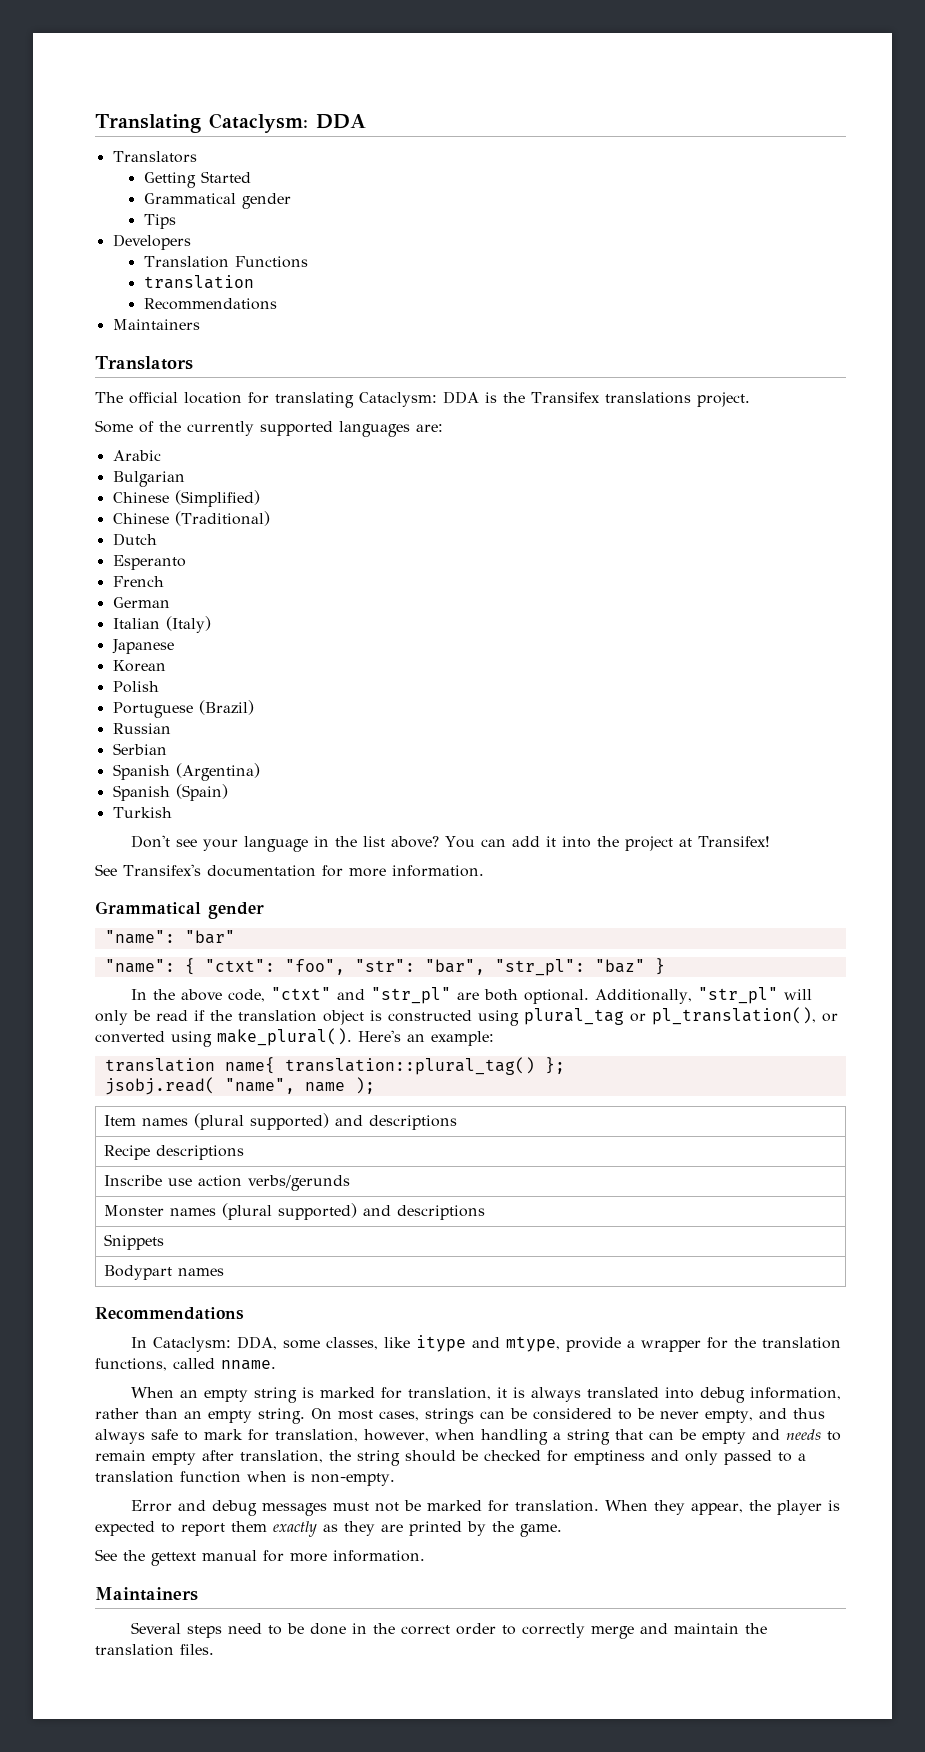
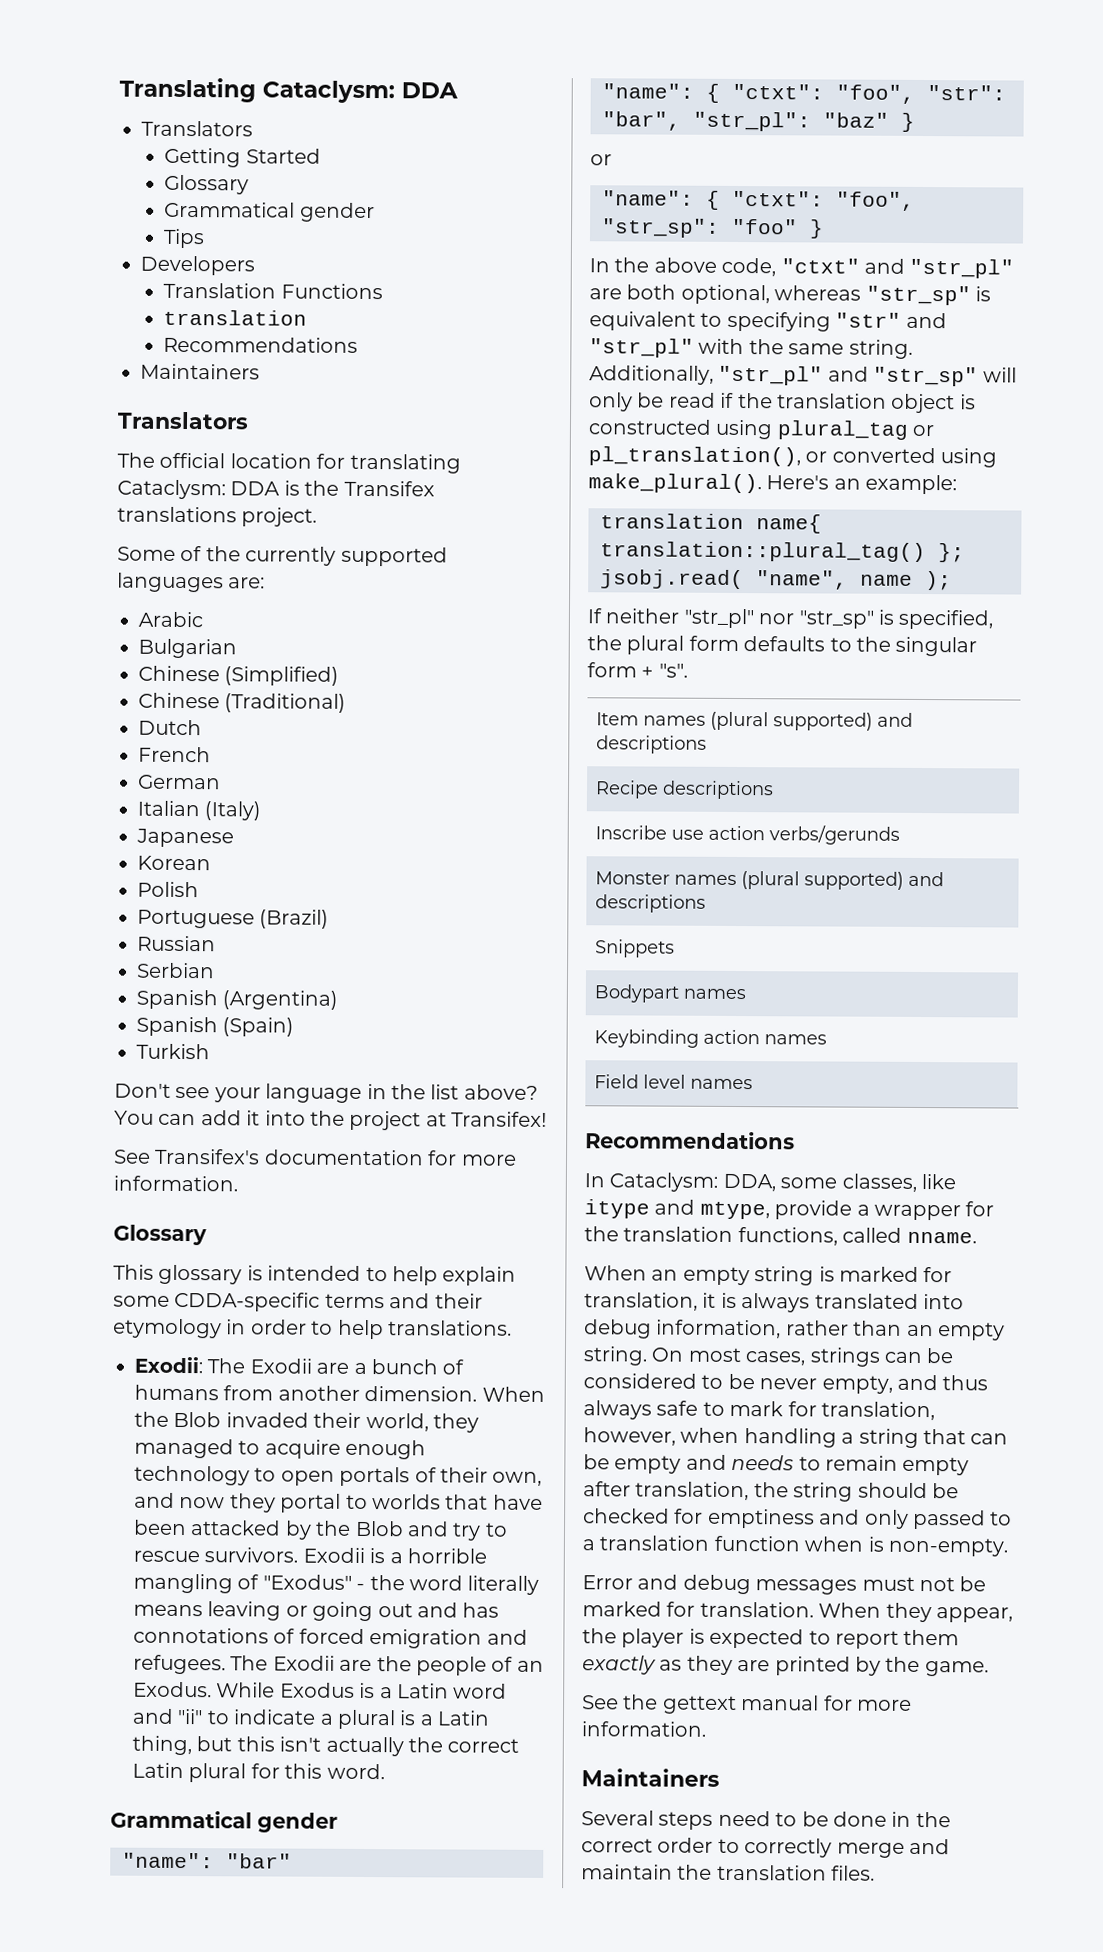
(251, 177) none -> [164,174,250,195] // Glossary
[112,555,186,570] // Esperanto -> (202, 727) none
(484, 871) none -> [113,1224,207,1246] [113,1264,517,1286] [113,1291,483,1312] [113,1318,512,1340] [134,1356,465,1375] [134,1384,545,1402] [134,1411,479,1433] [134,1438,427,1460] [134,1465,543,1487] [134,1492,543,1513] [133,1519,508,1541] [133,1547,487,1564] [133,1573,540,1595] [133,1601,500,1622] [133,1627,528,1649] [133,1654,544,1676] [133,1681,508,1699] [132,1708,491,1730] [132,1735,520,1757] [132,1762,385,1783] // Glossary // This glossary is intended to help explain some CDDA-specific terms and their etymology in order to help translations. // Exodii: The Exodii are a bunch of humans from another dimension. When the Blob invaded their world, they managed to acquire enough technology to open portals of their own, and now they portal to worlds that have been attacked by the Blob and try to rescue survivors. Exodii is a horrible mangling of "Exodus" - the word literally means leaving or going out and has connotations of forced emigration and refugees. The Exodii are the people of an Exodus. While Exodus is a Latin word and "ii" to indicate a plural is a Latin thing, but this isn't actually the correct Latin plural for this word.
(665, 966) none -> [590,154,612,166] [602,190,915,211] [601,218,824,239] // or // "name": { "ctxt": "foo", "str_sp": "foo" }
[523,987,778,1004] optional. Additionally, "str_pl" -> [680,284,991,306] [589,311,947,332] [589,338,913,359] [589,365,979,387] optional, whereas "str_sp" is equivalent to specifying "str" and "str_pl" with the same string. Additionally, "str_pl" and "str_sp"
(375, 1085) none -> [587,608,994,630] [587,635,978,657] [587,662,688,678] // If neither "str_pl" nor "str_sp" is specified, the plural form defaults to the singular form + "s".
(225, 1272) none -> [594,1029,828,1048] [594,1074,754,1090] // Keybinding action names // Field level names

